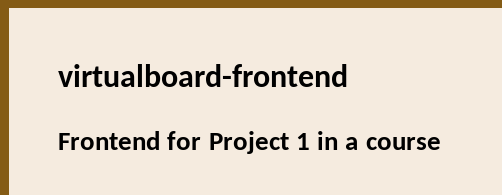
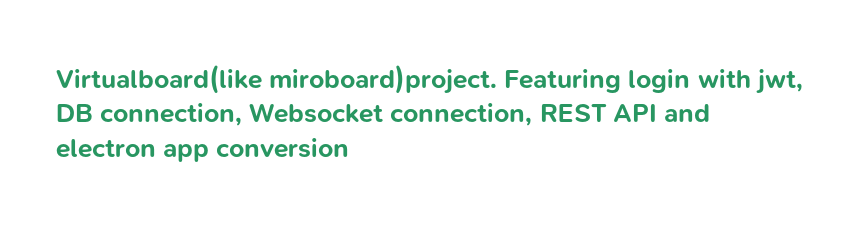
[58,64,348,87] [58,131,441,154] virtualboard-frontend // Frontend for Project 1 in a course -> [56,64,803,94] [56,103,710,127] [56,138,350,162] Virtualboard(like miroboard)project. Featuring login with jwt, DB connection, Websocket connection, REST API and electron app conversion

